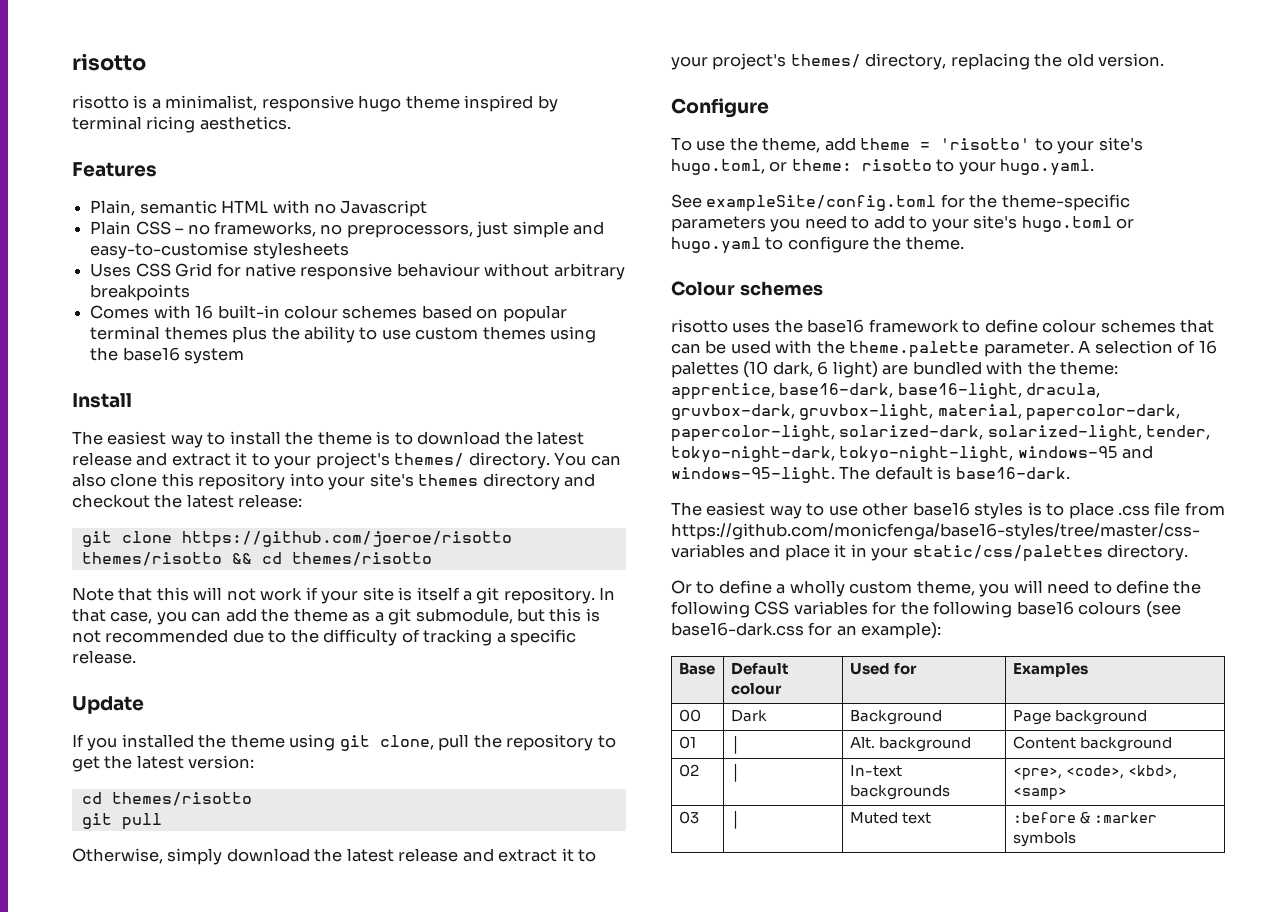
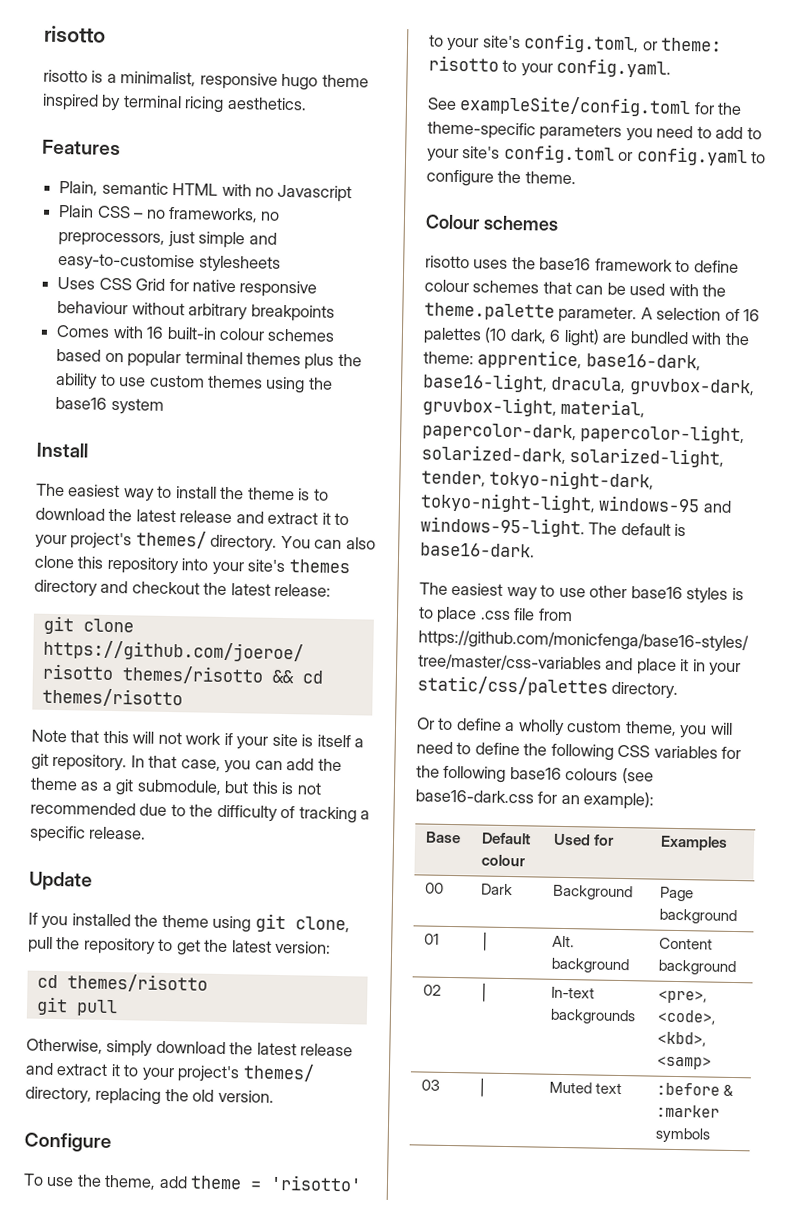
[671,159,765,175] hugo.toml, -> [523,33,640,54] config.toml,
[1000,159,1095,176] hugo.yaml. -> [556,57,672,78] config.yaml.
[1021,216,1135,232] [671,237,761,254] hugo.toml or hugo.yaml -> [503,143,748,167] config.toml or config.yaml

